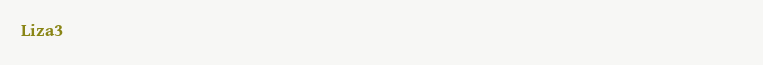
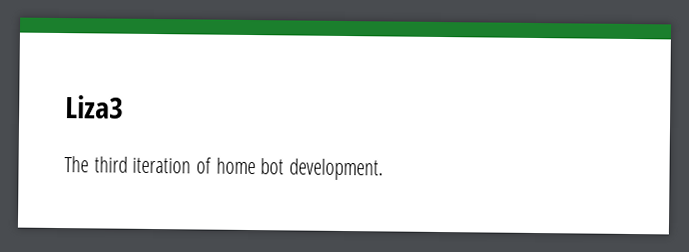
(63, 30) none -> [64,156,384,181] // The third iteration of home bot development.

